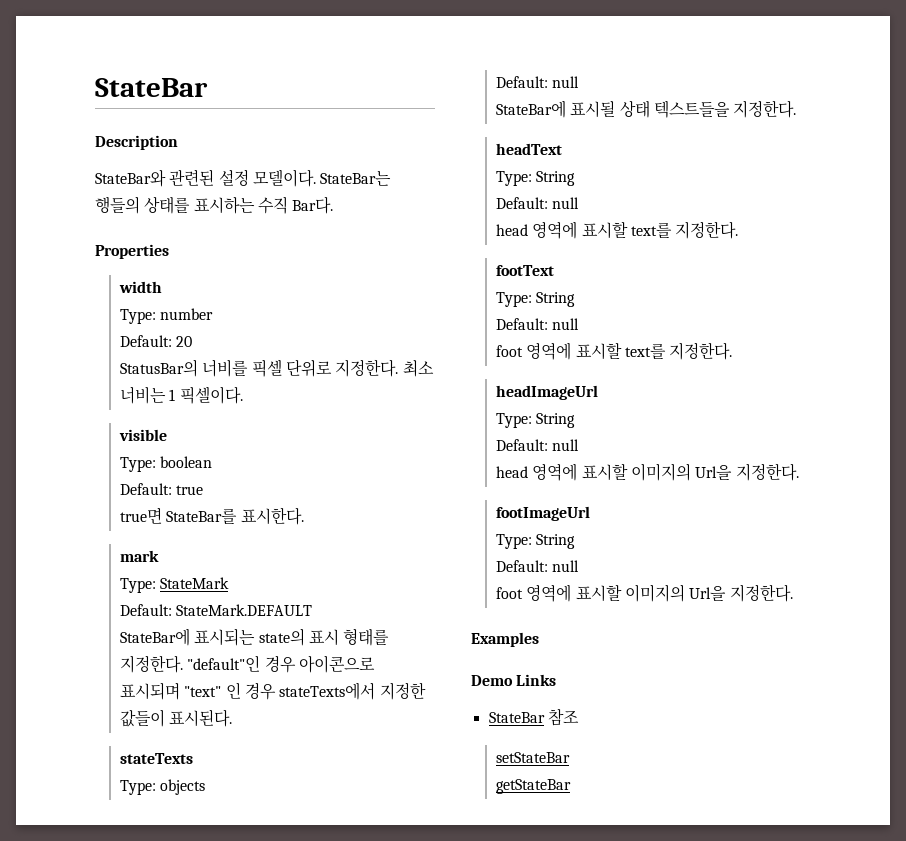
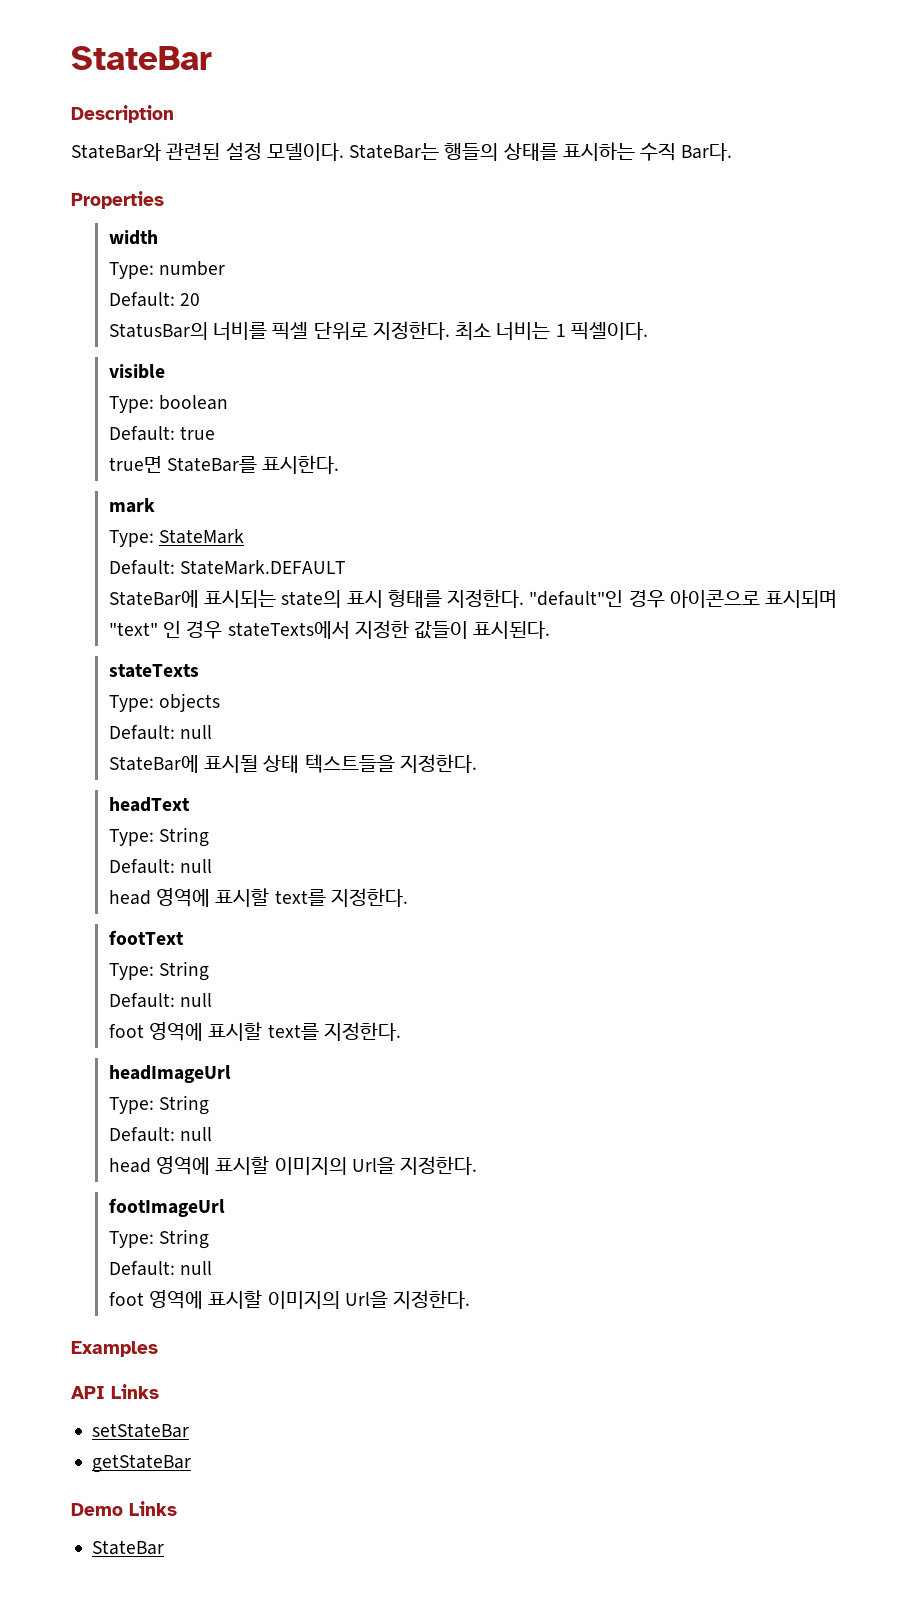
(539, 639) none -> [71,1384,159,1399] [92,1423,190,1438] [92,1454,192,1473] // API Links // setStateBar // getStateBar
[547,708,579,726] [496,752,571,763] [496,779,572,794] 참조 // setStateBar // getStateBar -> (165, 1547) none

